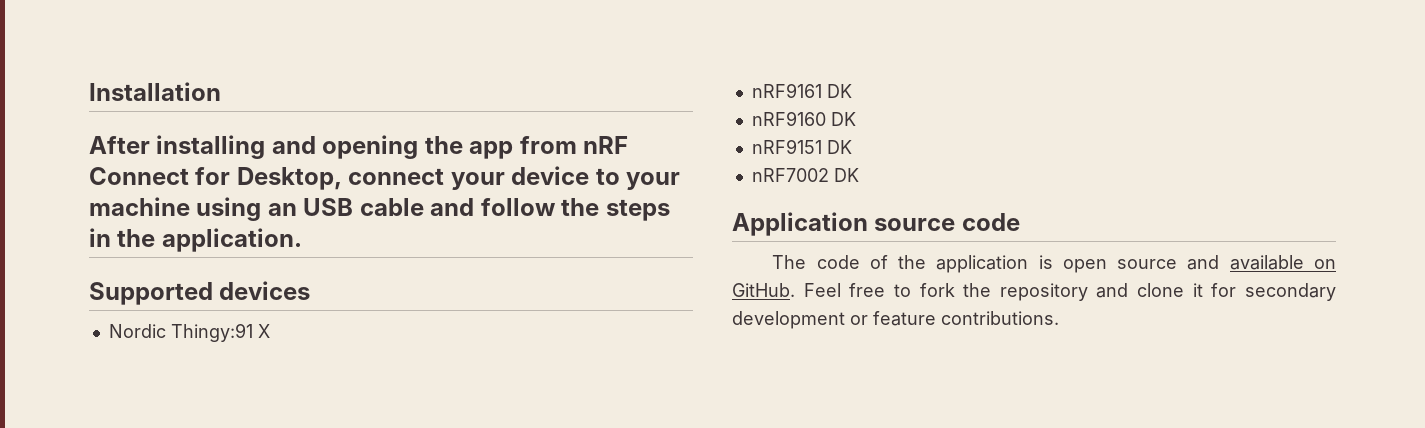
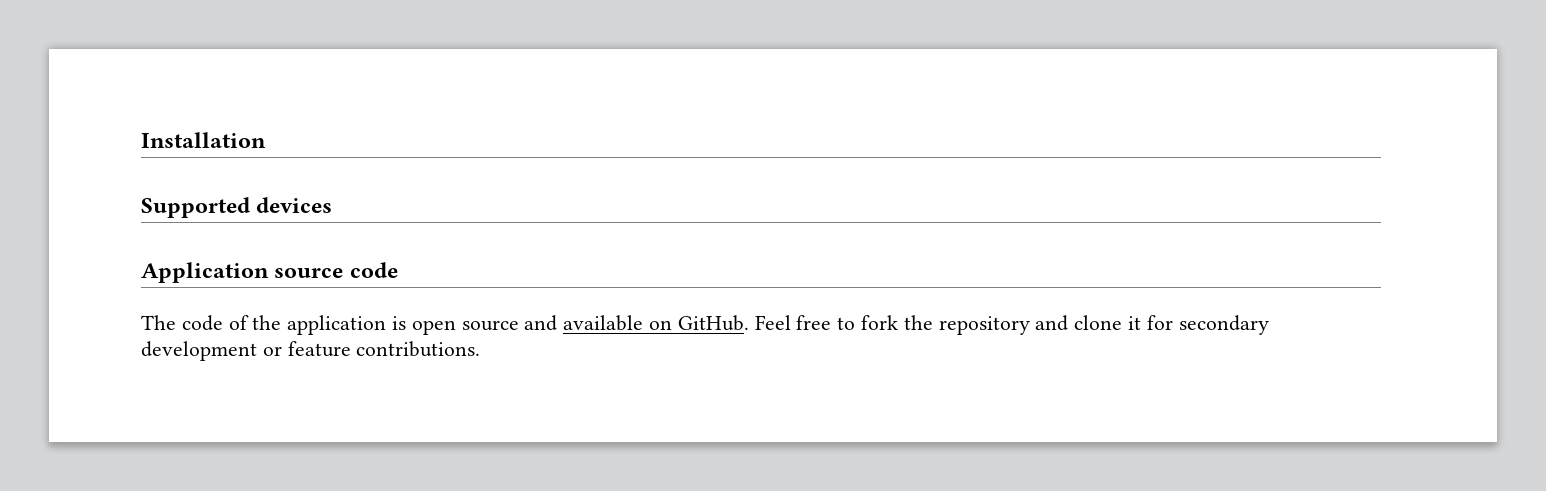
[89,135,629,159] [89,166,681,190] [89,197,670,221] [89,228,302,252] [89,281,311,305] [108,323,270,342] [751,83,852,98] [751,111,856,126] [751,139,852,154] [751,168,859,182] After installing and opening the app from nRF Connect for Desktop, connect your device to your machine using an USB cable and follow the steps in the application. // Supported devices // Nordic Thingy:91 X // nRF9161 DK // nRF9160 DK // nRF9151 DK // nRF7002 DK -> [141,197,333,218] Supported devices

